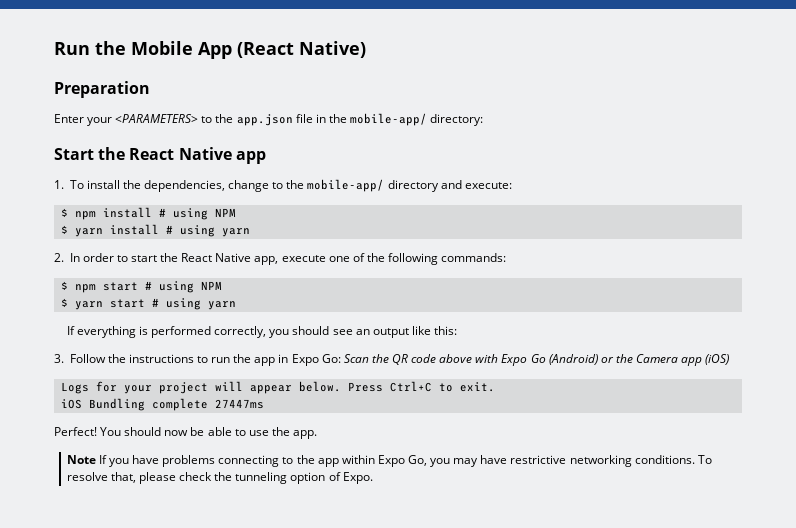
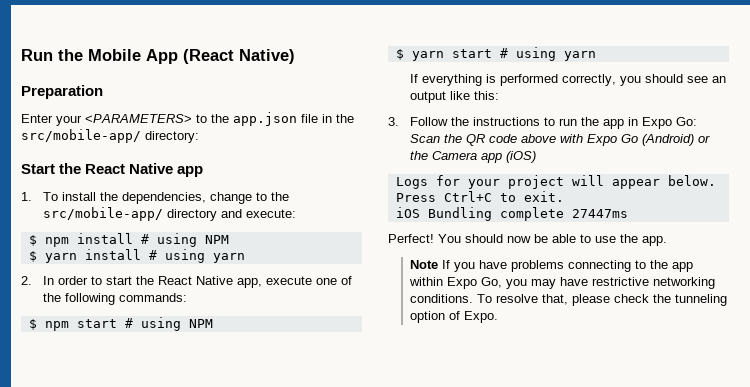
[349,113,427,126] mobile-app/ -> [21,129,141,143] src/mobile-app/
[307,179,385,192] mobile-app/ -> [42,207,163,221] src/mobile-app/

